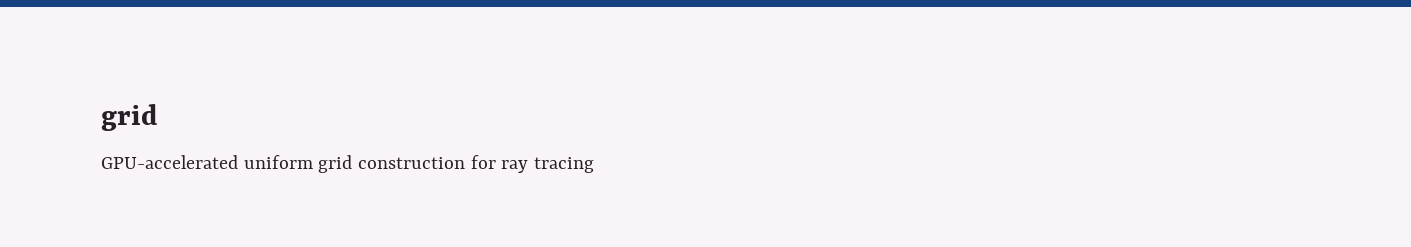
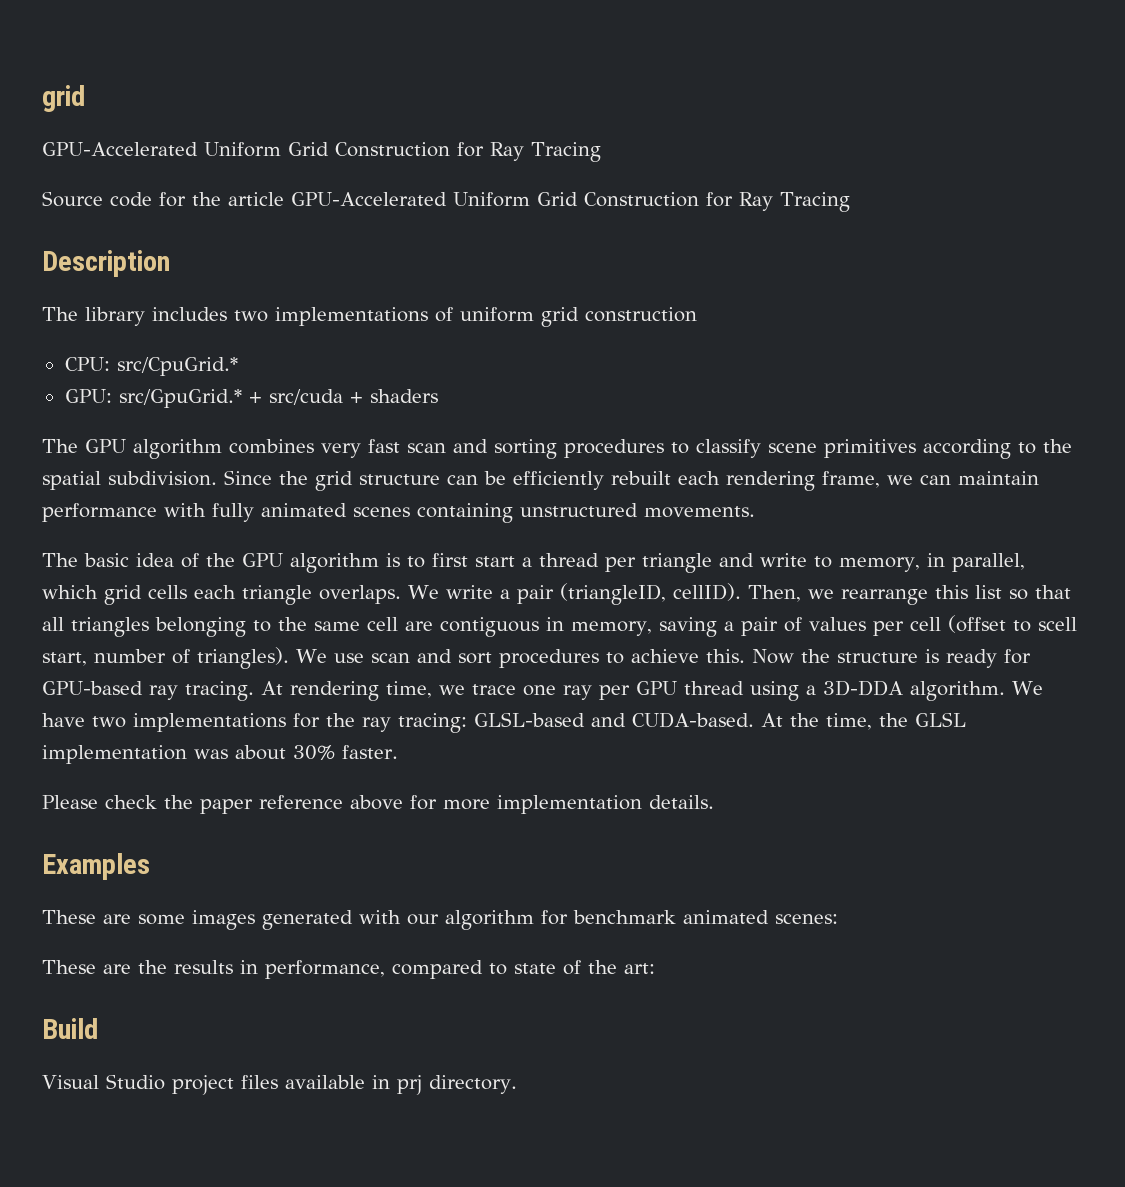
[101,155,595,173] GPU-accelerated uniform grid construction for ray tracing -> [42,142,601,162] [42,191,850,212] [42,250,170,277] [42,307,697,327] [64,357,238,376] [64,389,438,408] [42,439,1072,459] [42,470,1039,491] [42,503,755,523] [42,553,1025,573] [42,583,1071,605] [42,615,1077,637] [42,647,1031,669] [42,680,1043,701] [42,712,966,733] [42,745,398,764] [42,795,714,814] [42,853,150,880] [42,910,838,930] [42,960,655,979] [42,1018,98,1039] [42,1074,517,1095] GPU-Accelerated Uniform Grid Construction for Ray Tracing // Source code for the article GPU-Accelerated Uniform Grid Construction for Ray Tracing // Description // The library includes two implementations of uniform grid construction // CPU: src/CpuGrid.* // GPU: src/GpuGrid.* + src/cuda + shaders // The GPU algorithm combines very fast scan and sorting procedures to classify scene primitives according to the spatial subdivision. Since the grid structure can be efficiently rebuilt each rendering frame, we can maintain performance with fully animated scenes containing unstructured movements. // The basic idea of the GPU algorithm is to first start a thread per triangle and write to memory, in parallel, which grid cells each triangle overlaps. We write a pair (triangleID, cellID). Then, we rearrange this list so that all triangles belonging to the same cell are contiguous in memory, saving a pair of values per cell (offset to scell start, number of triangles). We use scan and sort procedures to achieve this. Now the structure is ready for GPU-based ray tracing. At rendering time, we trace one ray per GPU thread using a 3D-DDA algorithm. We have two implementations for the ray tracing: GLSL-based and CUDA-based. At the time, the GLSL implementation was about 30% faster. // Please check the paper reference above for more implementation details. // Examples // These are some images generated with our algorithm for benchmark animated scenes: // These are the results in performance, compared to state of the art: // Build // Visual Studio project files available in prj directory.

